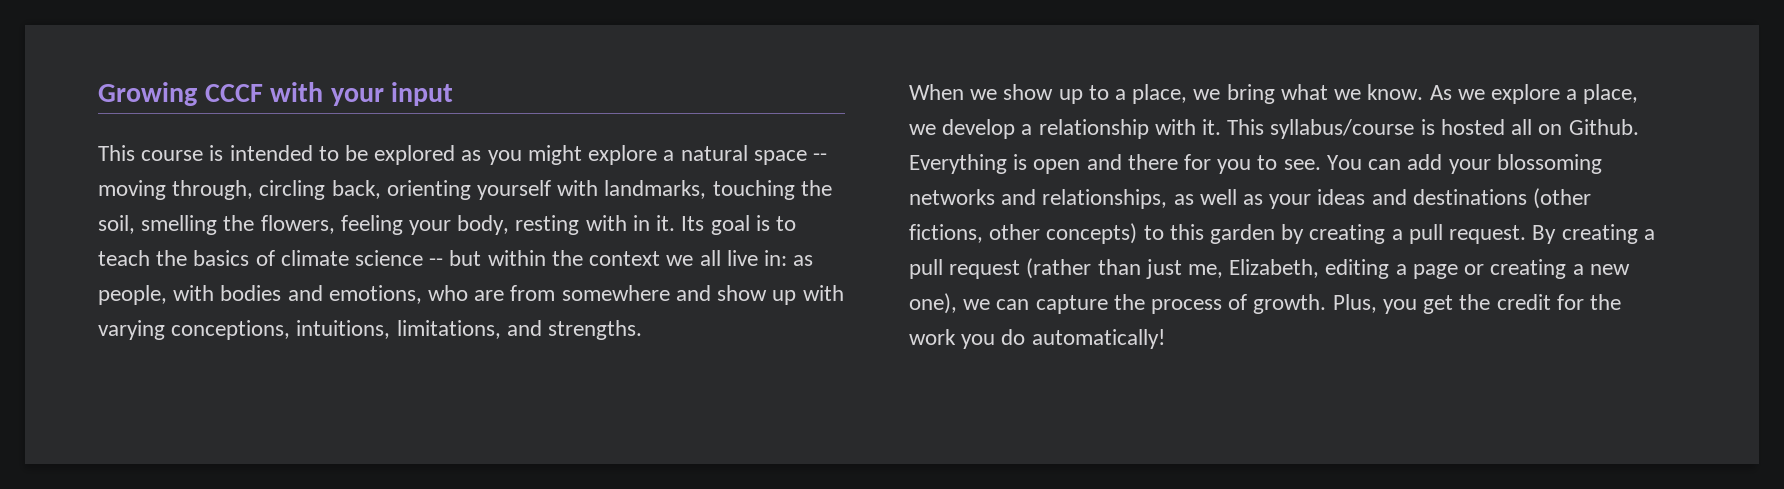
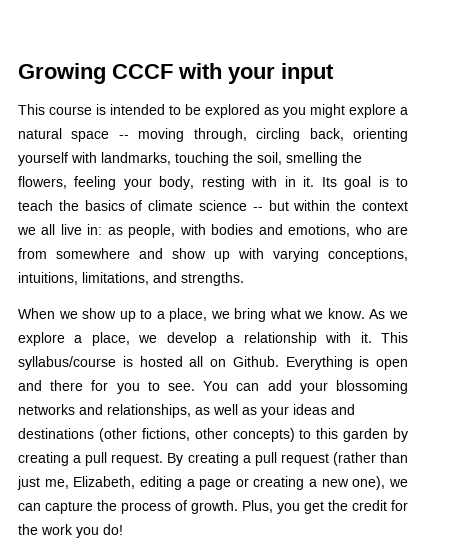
[1001,329,1165,349] do automatically! -> [103,524,123,535] do!

